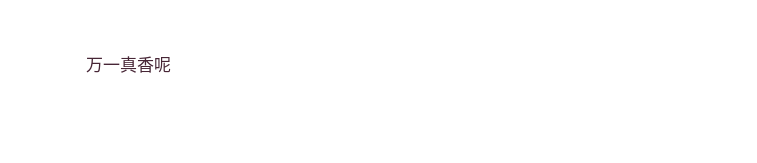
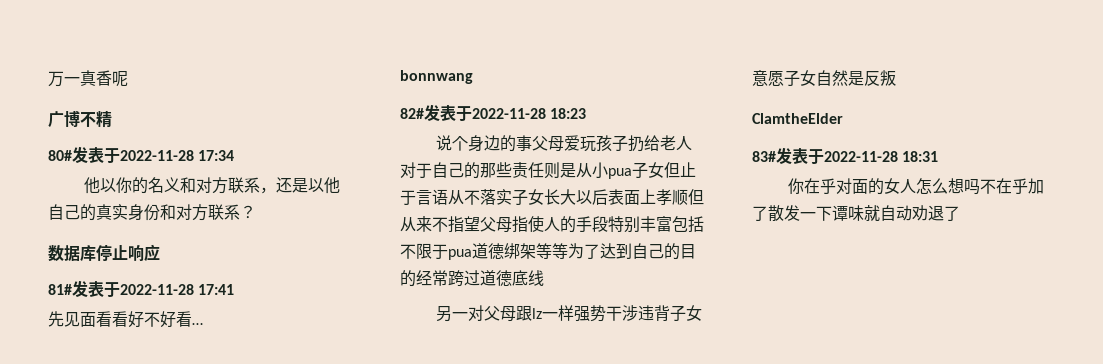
(171, 65) none -> [48,110,112,128] [48,146,235,164] [84,177,341,194] [48,204,256,221] [48,244,160,262] [48,280,235,298] [48,311,203,328] [400,70,473,84] [400,104,587,122] [436,135,693,152] [400,162,696,179] [400,189,704,206] [400,216,704,233] [400,243,696,260] [400,270,544,287] [436,305,703,322] [752,70,896,87] [752,113,843,124] [752,147,939,165] [788,178,1045,195] [752,205,960,222] // 广博不精 // 80#发表于2022-11-28 17:34 // 他以你的名义和对方联系，还是以他自己的真实身份和对方联系？ // 数据库停止响应 // 81#发表于2022-11-28 17:41 // 先见面看看好不好看… // bonnwang // 82#发表于2022-11-28 18:23 // 说个身边的事父母爱玩孩子扔给老人对于自己的那些责任则是从小pua子女但止于言语从不落实子女长大以后表面上孝顺但从来不指望父母指使人的手段特别丰富包括不限于pua道德绑架等等为了达到自己的目的经常跨过道德底线 // 另一对父母跟lz一样强势干涉违背子女意愿子女自然是反叛 // ClamtheElder // 83#发表于2022-11-28 18:31 // 你在乎对面的女人怎么想吗不在乎加了散发一下谭味就自动劝退了

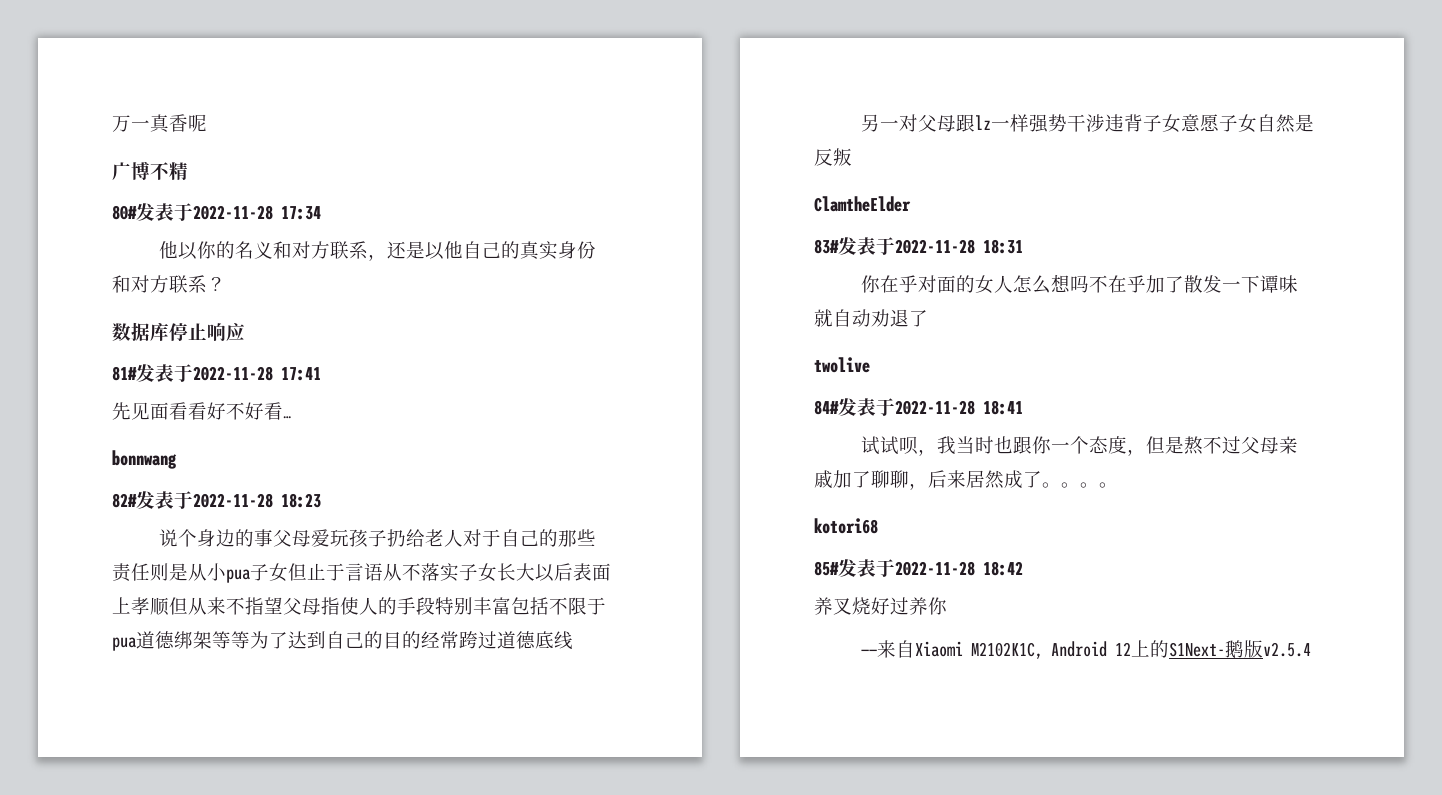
(960, 213) none -> [814,357,870,373] [814,398,1023,416] [860,436,1298,456] [814,470,1118,490] [814,518,878,534] [814,559,1023,577] [814,597,947,615] [860,640,1311,659] // twolive // 84#发表于2022-11-28 18:41 // 试试呗，我当时也跟你一个态度，但是熬不过父母亲戚加了聊聊，后来居然成了。。。。 // kotori68 // 85#发表于2022-11-28 18:42 // 养叉烧好过养你 // ——来自Xiaomi M2102K1C, Android 12上的S1Next-鹅版v2.5.4

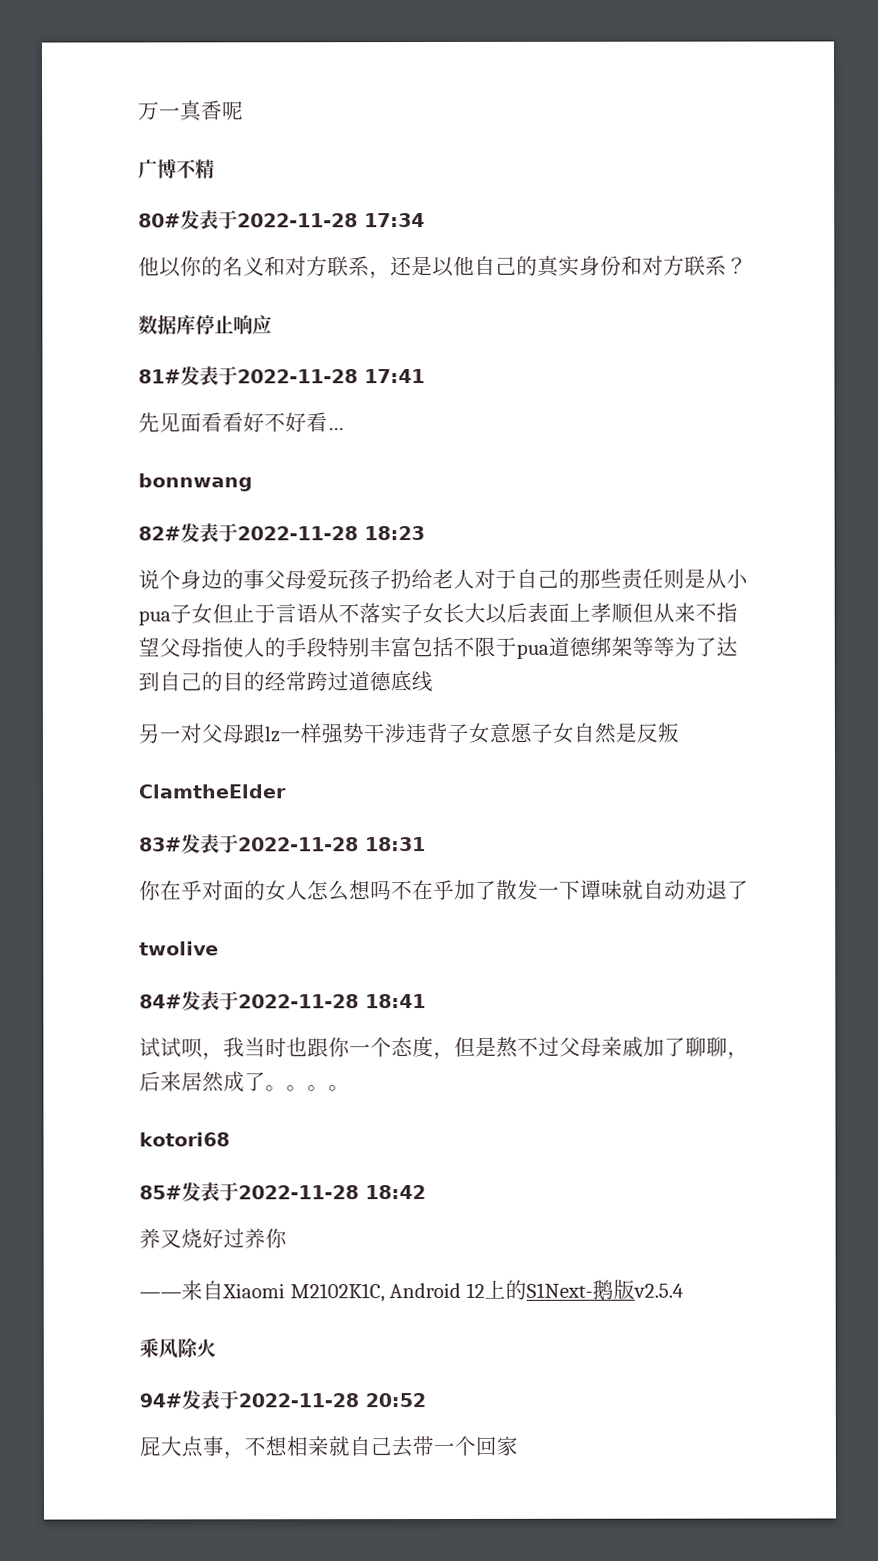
(1311, 649) none -> [139,1338,216,1359] [139,1390,426,1410] [139,1435,518,1460] // 乘风除火 // 94#发表于2022-11-28 20:52 // 屁大点事，不想相亲就自己去带一个回家

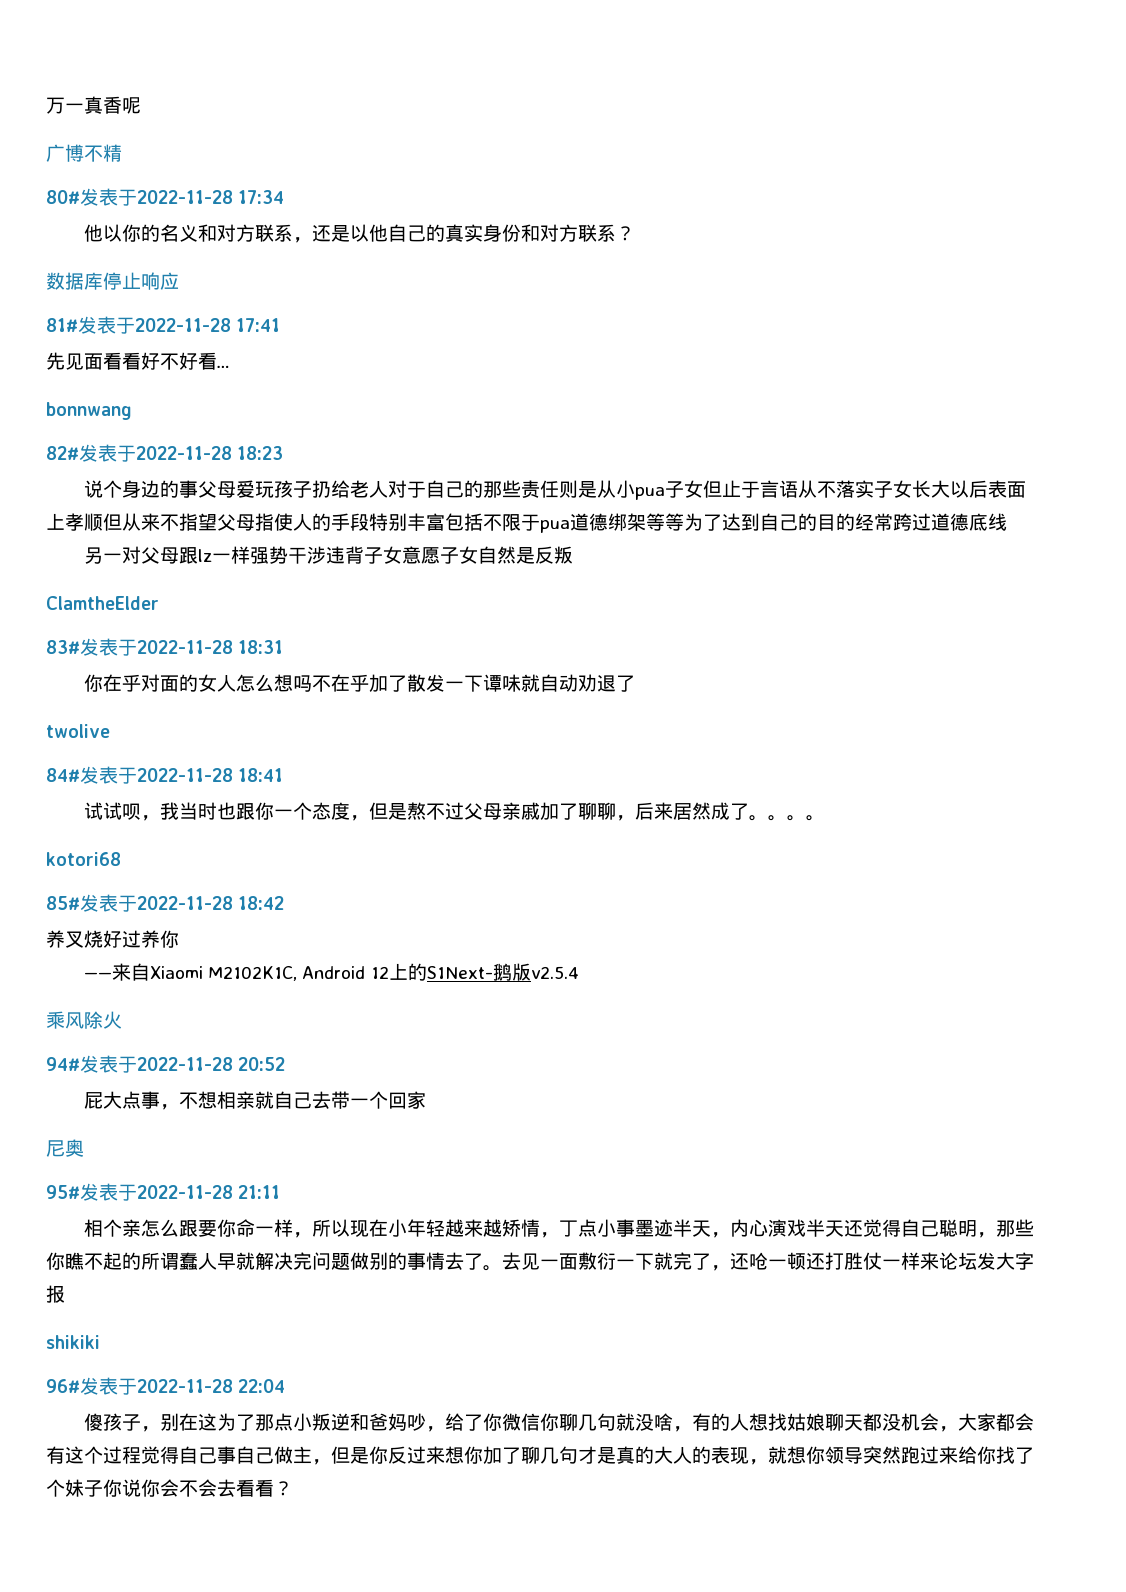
(518, 1445) none -> [46,1139,84,1157] [46,1183,281,1201] [84,1219,1035,1238] [46,1252,1034,1271] [46,1285,65,1303] [46,1335,100,1349] [46,1377,286,1395] [84,1413,1035,1432] [46,1446,1034,1465] [46,1479,293,1497] // 尼奥 // 95#发表于2022-11-28 21:11 // 相个亲怎么跟要你命一样，所以现在小年轻越来越矫情，丁点小事墨迹半天，内心演戏半天还觉得自己聪明，那些你瞧不起的所谓蠢人早就解决完问题做别的事情去了。去见一面敷衍一下就完了，还呛一顿还打胜仗一样来论坛发大字报 // shikiki // 96#发表于2022-11-28 22:04 // 傻孩子，别在这为了那点小叛逆和爸妈吵，给了你微信你聊几句就没啥，有的人想找姑娘聊天都没机会，大家都会有这个过程觉得自己事自己做主，但是你反过来想你加了聊几句才是真的大人的表现，就想你领导突然跑过来给你找了个妹子你说你会不会去看看？

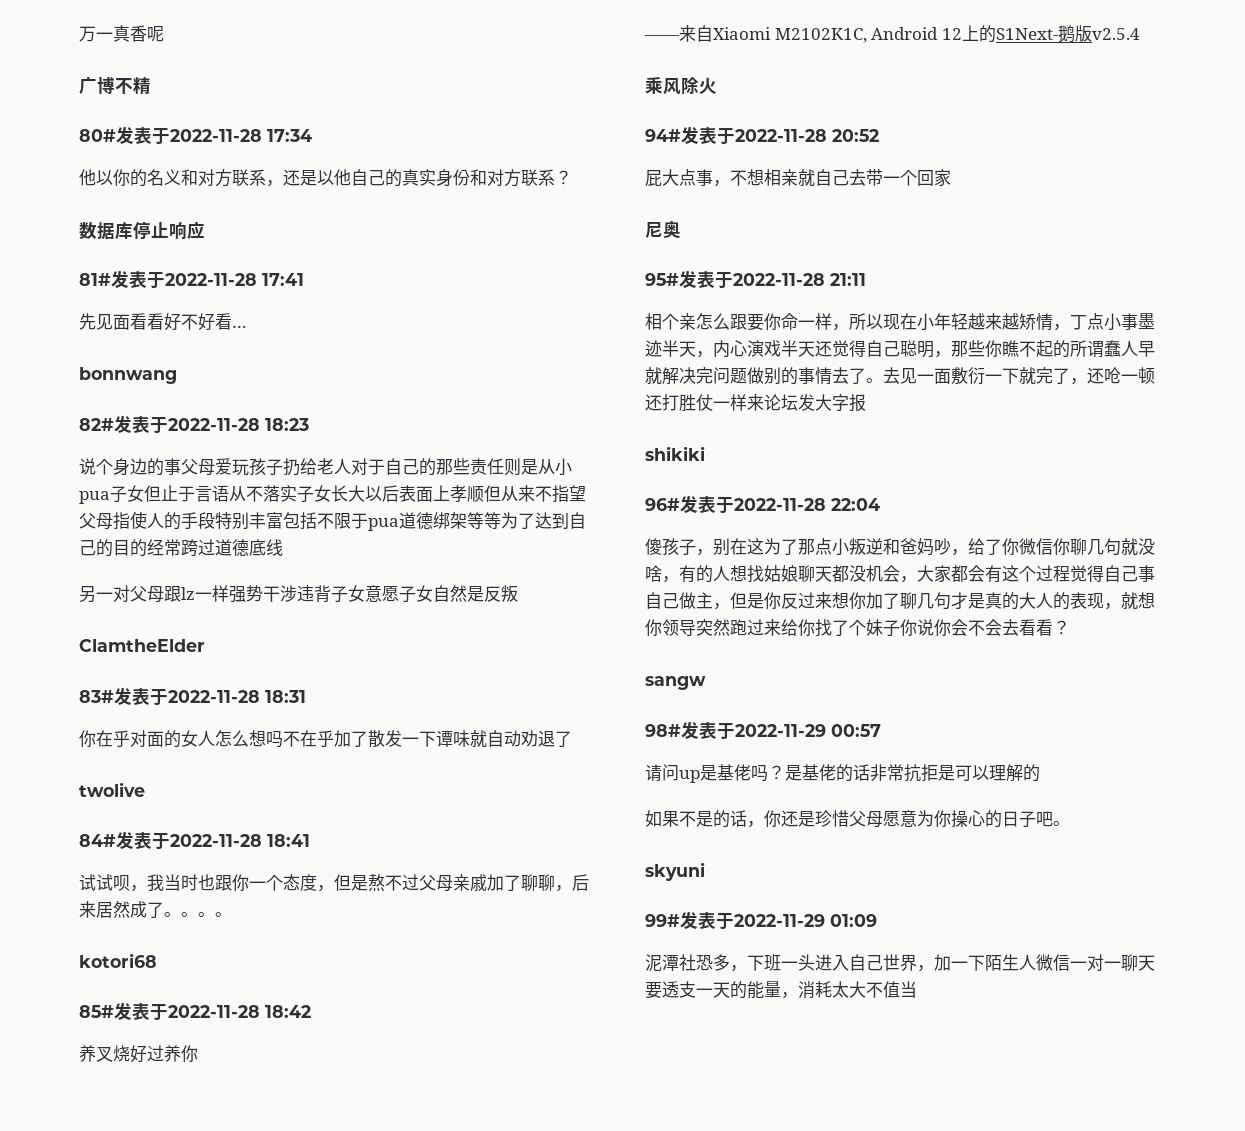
(293, 1488) none -> [645,676,706,690] [645,721,881,739] [645,764,1040,783] [645,810,1070,828] [645,862,705,881] [645,911,877,929] [645,954,1155,972] [645,981,917,999] // sangw // 98#发表于2022-11-29 00:57 // 请问up是基佬吗？是基佬的话非常抗拒是可以理解的 // 如果不是的话，你还是珍惜父母愿意为你操心的日子吧。 // skyuni // 99#发表于2022-11-29 01:09 // 泥潭社恐多，下班一头进入自己世界，加一下陌生人微信一对一聊天要透支一天的能量，消耗太大不值当

